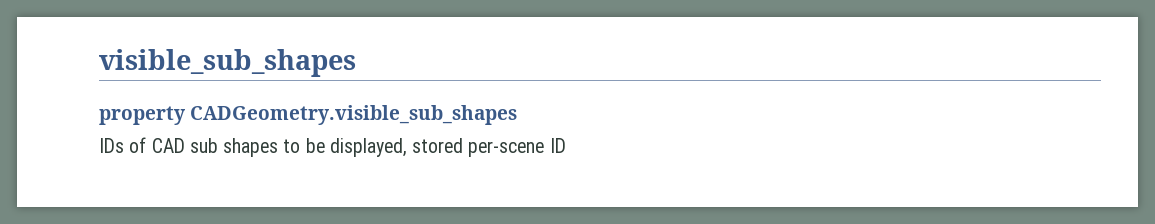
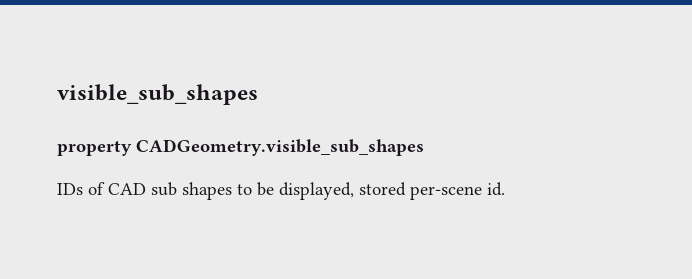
[549,138,566,153] ID -> [487,182,505,196] id.

